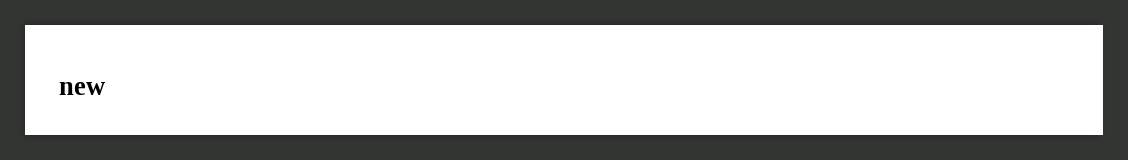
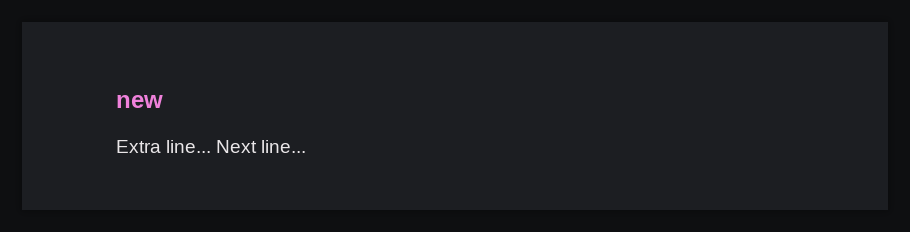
(105, 88) none -> [116,140,307,153] // Extra line... Next line...

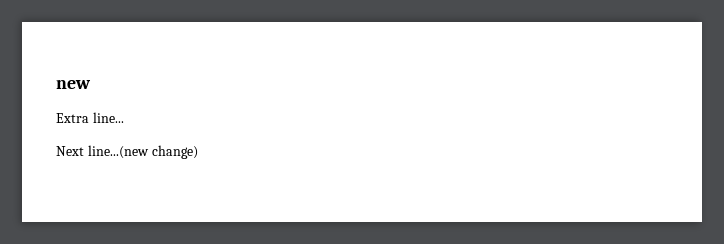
[216,140,307,153] Next line... -> [56,145,198,159] // Next line...(new change)

